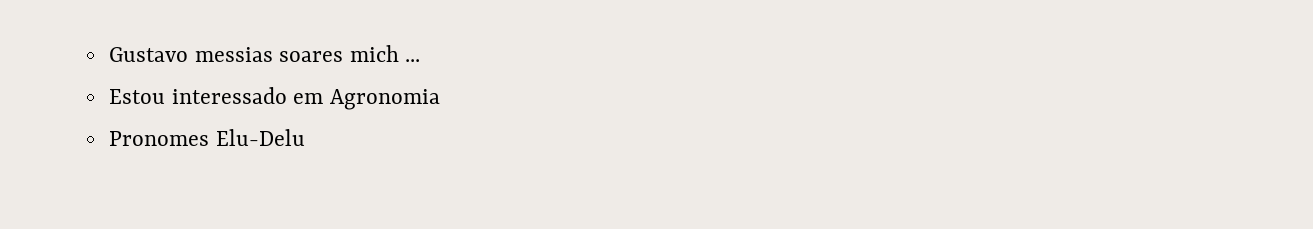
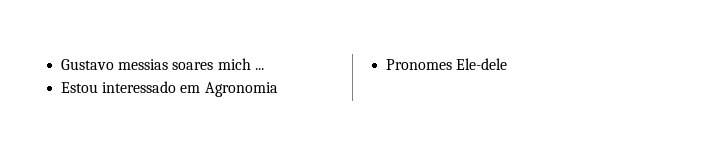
[215,129,305,146] Elu-Delu -> [456,58,508,70] Ele-dele

